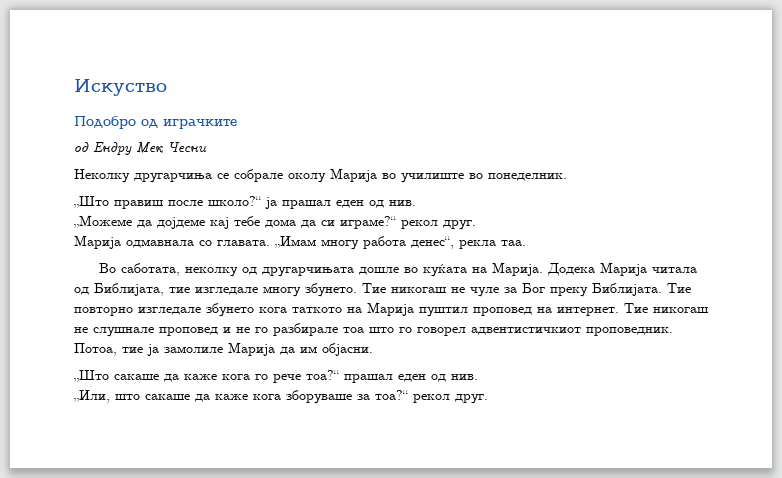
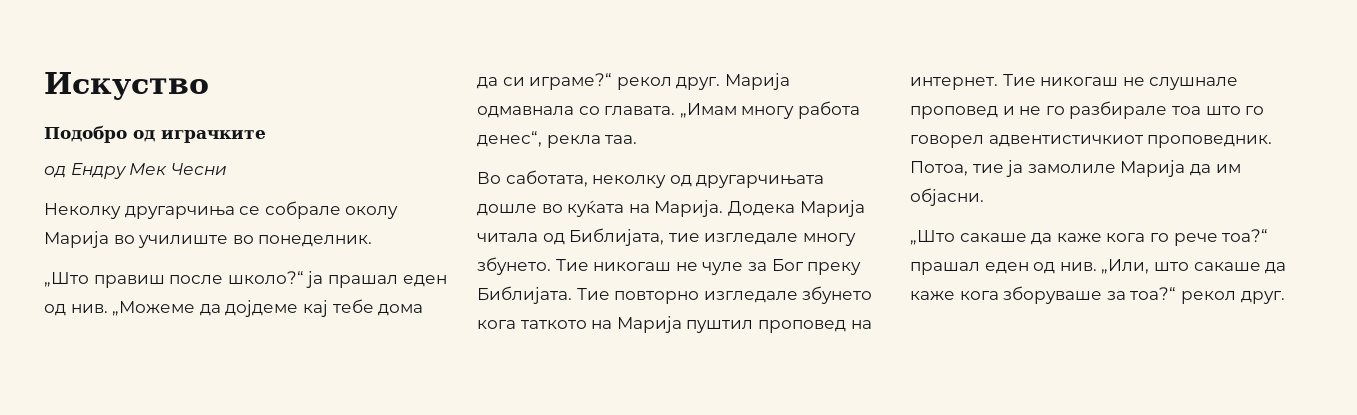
(416, 203) // -> (108, 308) none
(476, 225) // -> (721, 83) none
(478, 377) // -> (1097, 266) none

